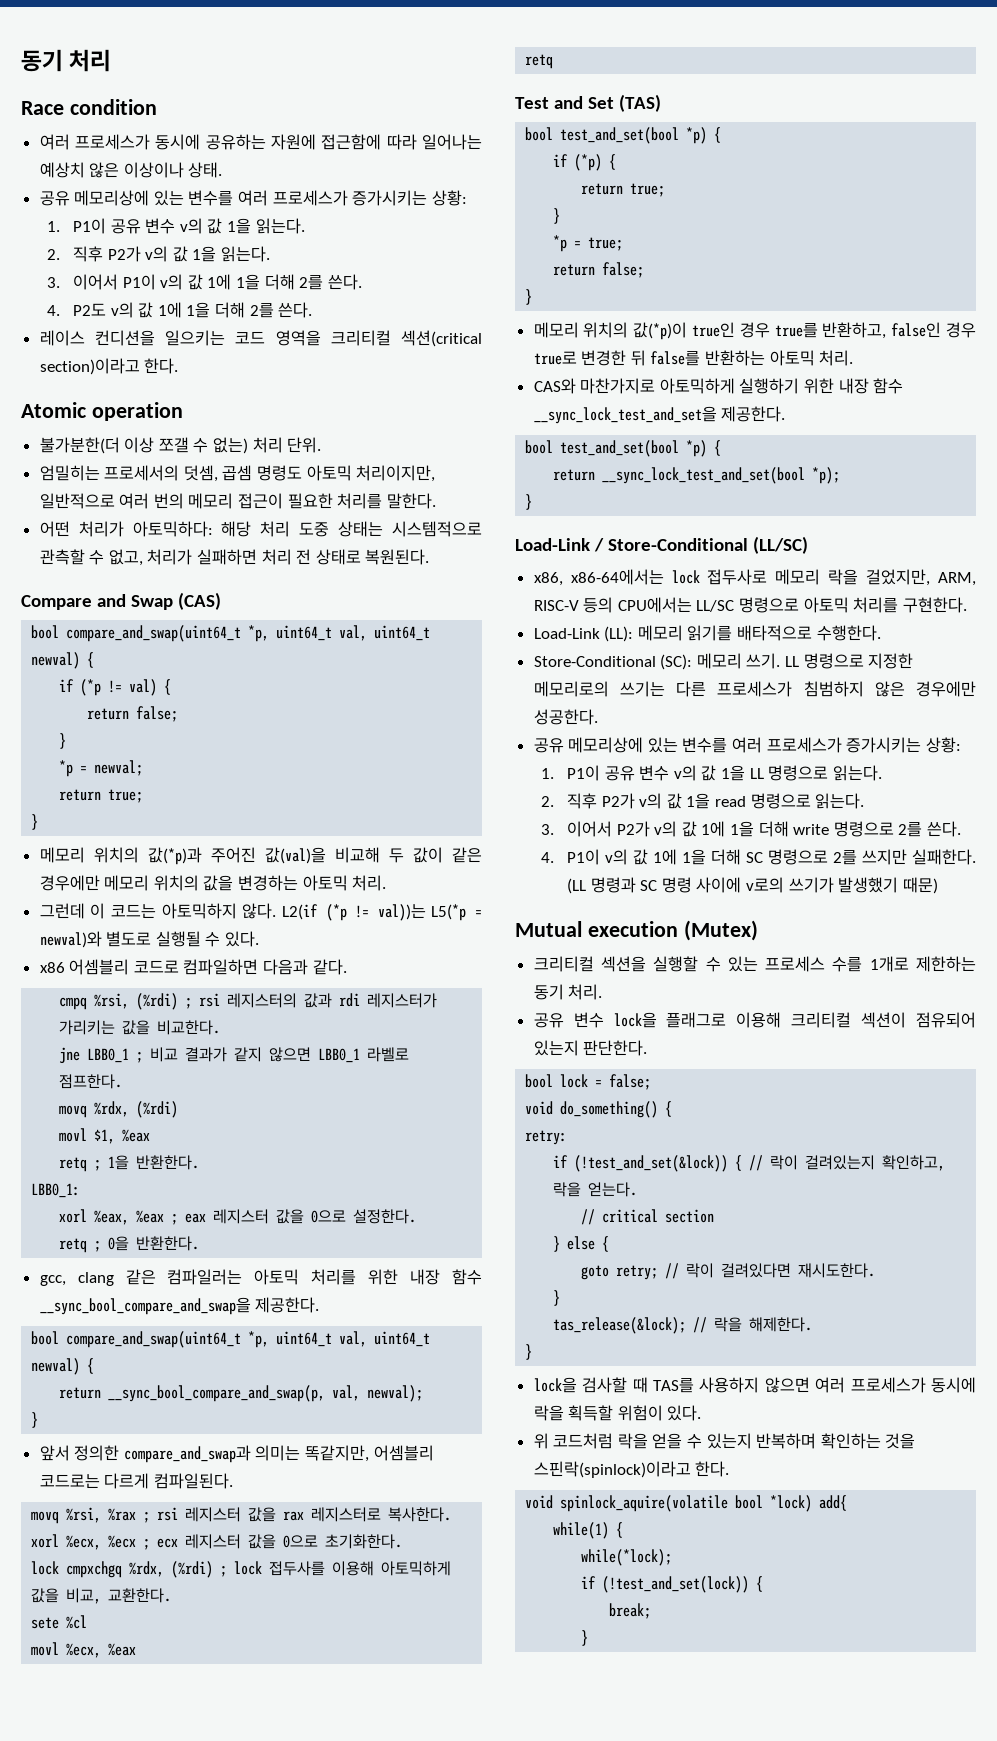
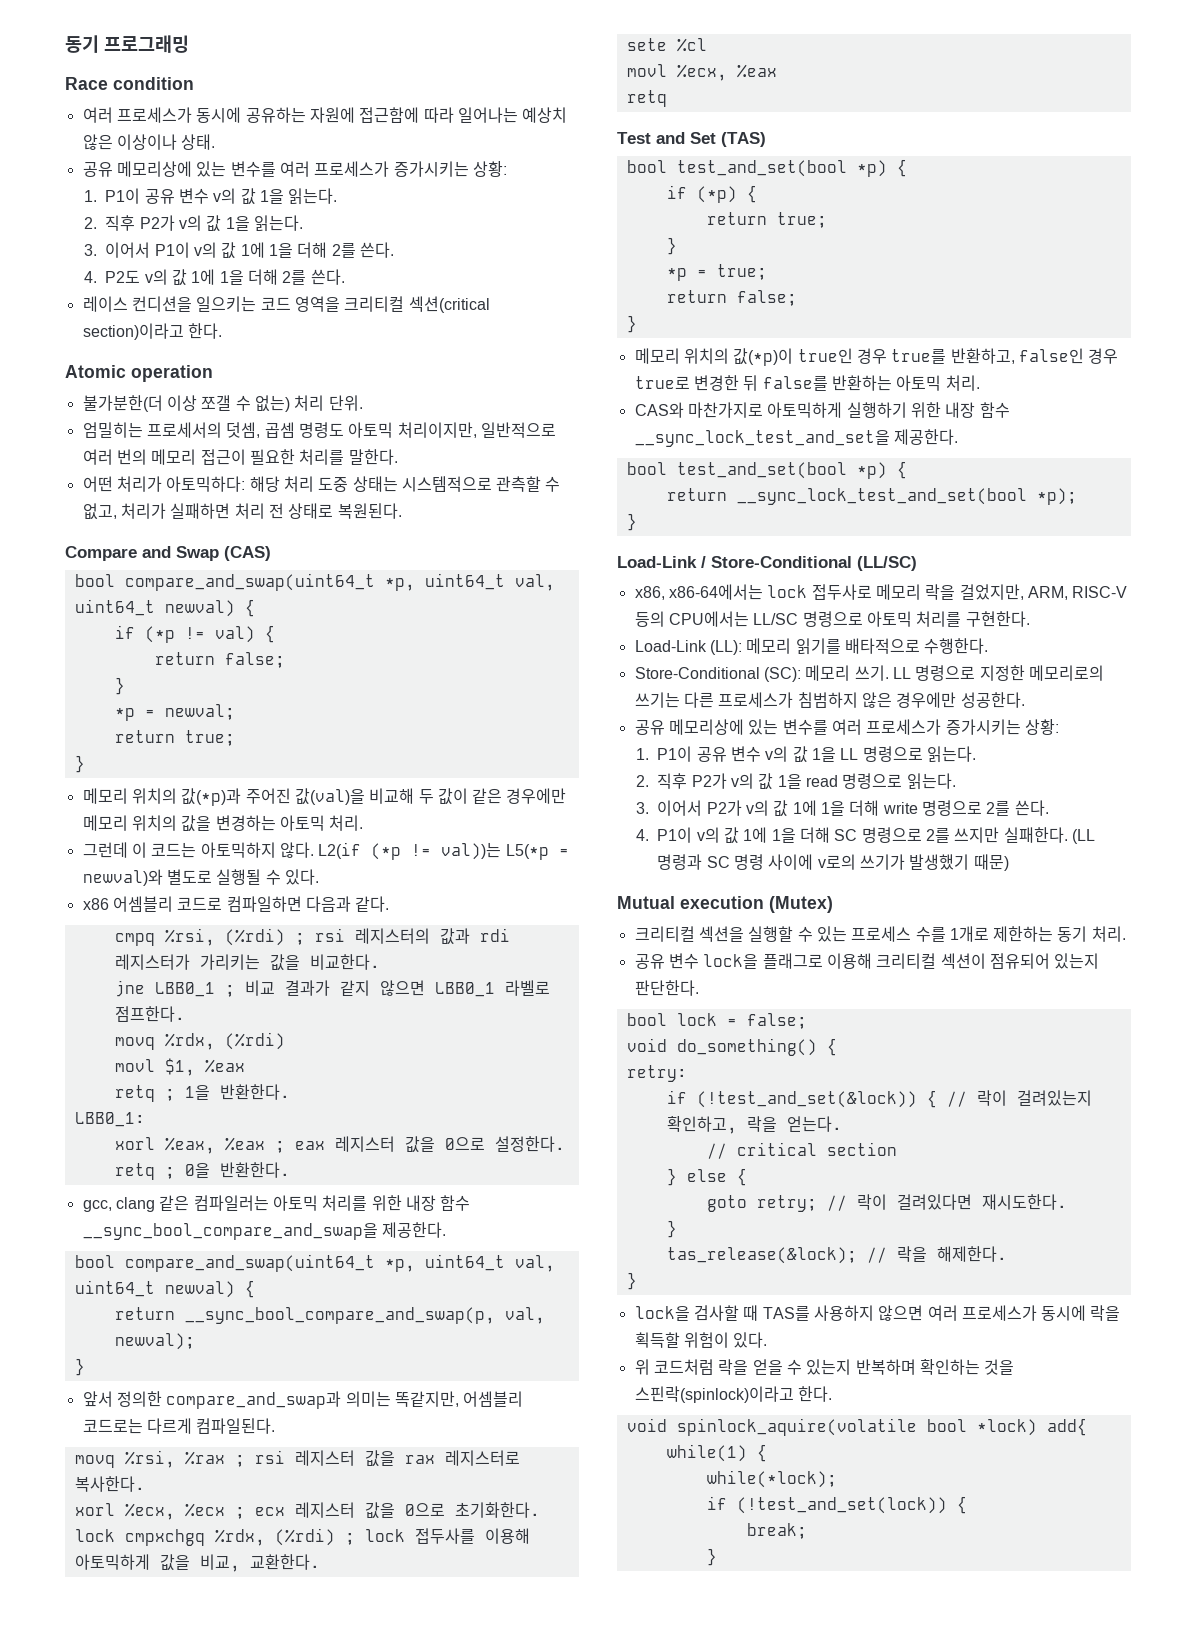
[21,49,112,72] 동기 처리 -> [65,35,189,53] 동기 프로그래밍

